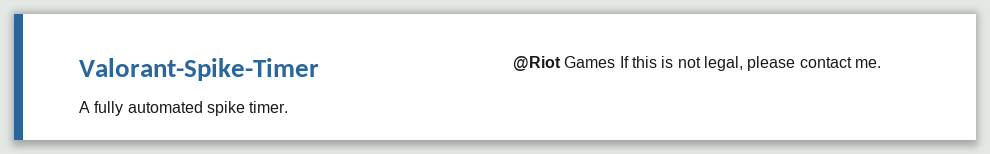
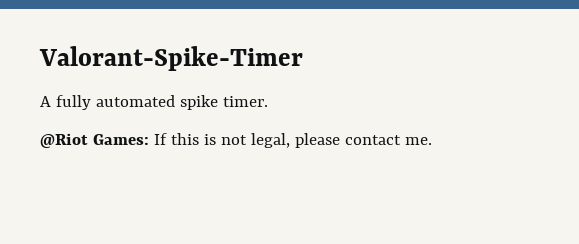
[564,56,616,68] Games -> [92,134,149,145] Games:

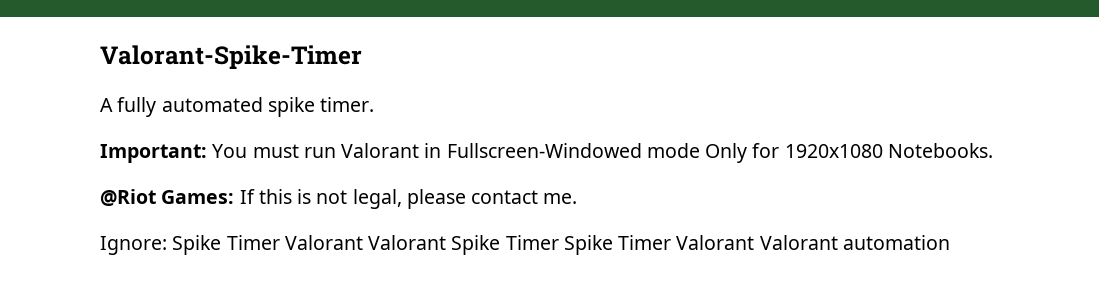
(268, 101) none -> [100,143,993,163] // Important: You must run Valorant in Fullscreen-Windowed mode Only for 1920x1080 Notebooks.
(432, 141) none -> [100,235,950,255] // Ignore: Spike Timer Valorant Valorant Spike Timer Spike Timer Valorant Valorant automation

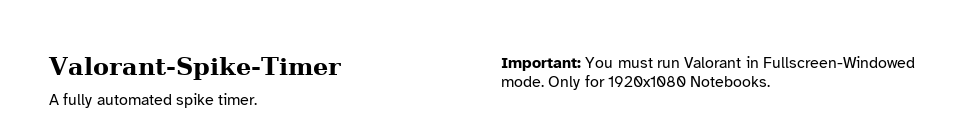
[646,143,700,158] mode -> [501,76,544,87] mode.
[100,189,578,209] [100,235,950,255] // @Riot Games: If this is not legal, please contact me. // Ignore: Spike Timer Valorant Valorant Spike Timer Spike Timer Valorant Valorant automation -> (771, 81) none

